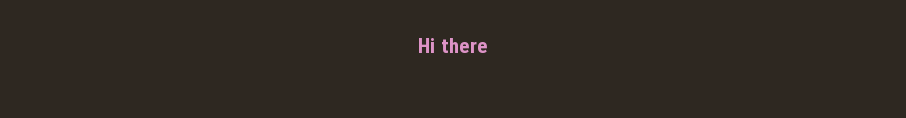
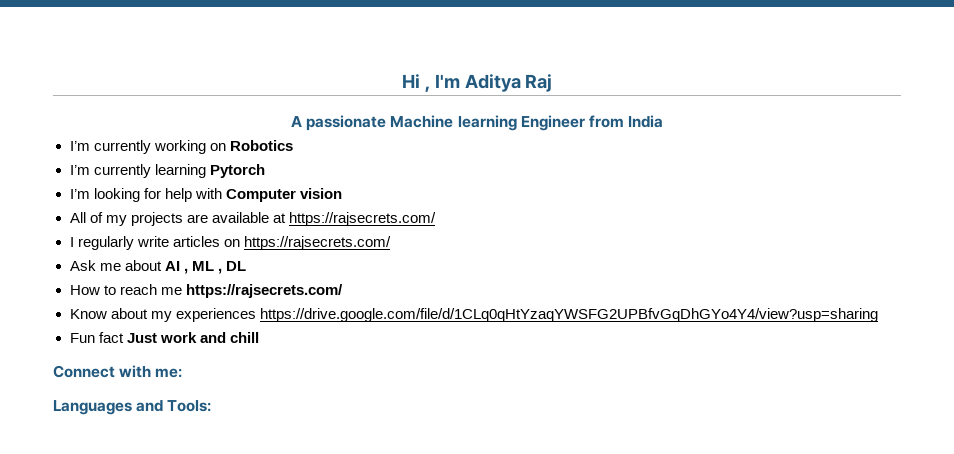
[440,38,488,53] there -> [424,74,553,92] [290,115,664,131] [69,140,293,154] [69,164,265,178] [69,188,342,202] [69,212,436,226] [69,236,391,250] [69,260,246,274] [69,284,343,298] [69,308,878,322] [69,332,259,343] [53,365,183,378] [53,400,212,415] , I'm Aditya Raj // A passionate Machine learning Engineer from India // I’m currently working on Robotics // I’m currently learning Pytorch // I’m looking for help with Computer vision // All of my projects are available at https://rajsecrets.com/ // I regularly write articles on https://rajsecrets.com/ // Ask me about AI , ML , DL // How to reach me https://rajsecrets.com/ // Know about my experiences https://drive.google.com/file/d/1CLq0qHtYzaqYWSFG2UPBfvGqDhGYo4Y4/view?usp=sharing // Fun fact Just work and chill // Connect with me: // Languages and Tools:

